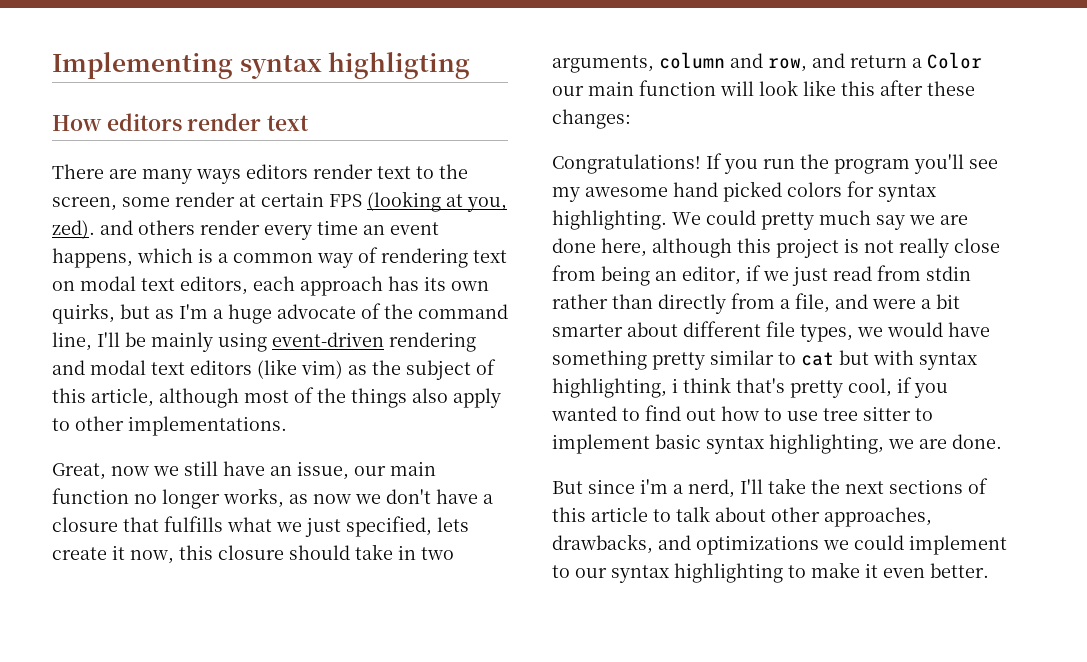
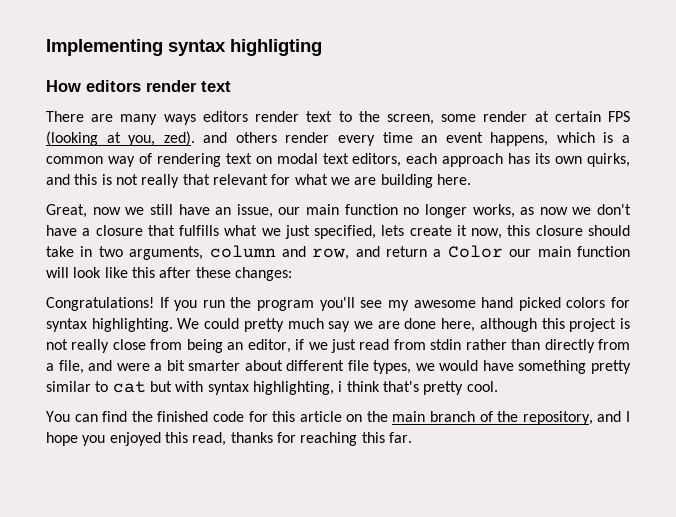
[120,303,508,324] [52,332,476,352] [52,359,496,380] [52,387,501,408] [52,416,287,436] but as I'm a huge advocate of the command line, I'll be mainly using event-driven rendering and modal text editors (like vim) as the subject of this article, although most of the things also apply to other implementations. -> [46,174,471,188] and this is not really that relevant for what we are building here.
[848,377,948,398] [551,405,933,421] [552,434,1002,454] [552,478,988,498] [552,506,932,527] [552,534,1007,555] [552,562,989,583] cool, if you wanted to find out how to use tree sitter to implement basic syntax highlighting, we are done. // But since i'm a nerd, I'll take the next sections of this article to talk about other approaches, drawbacks, and optimizations we could implement to our syntax highlighting to make it even better. -> [466,381,498,392] [46,411,630,425] [46,432,412,446] cool. // You can find the finished code for this article on the main branch of the repository, and I hope you enjoyed this read, thanks for reaching this far.

